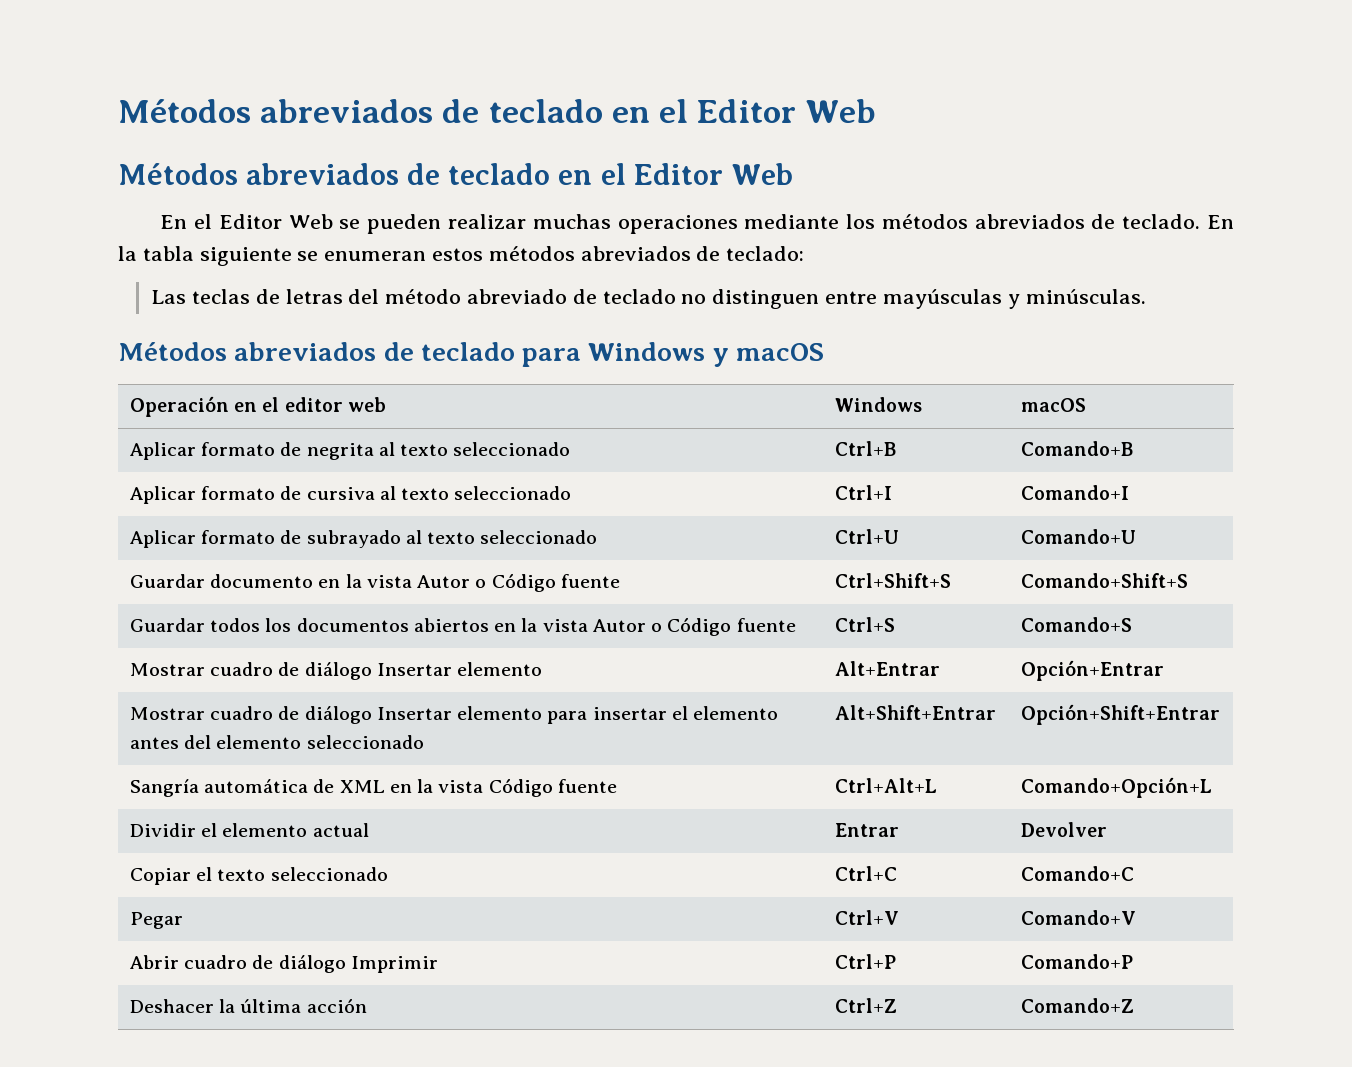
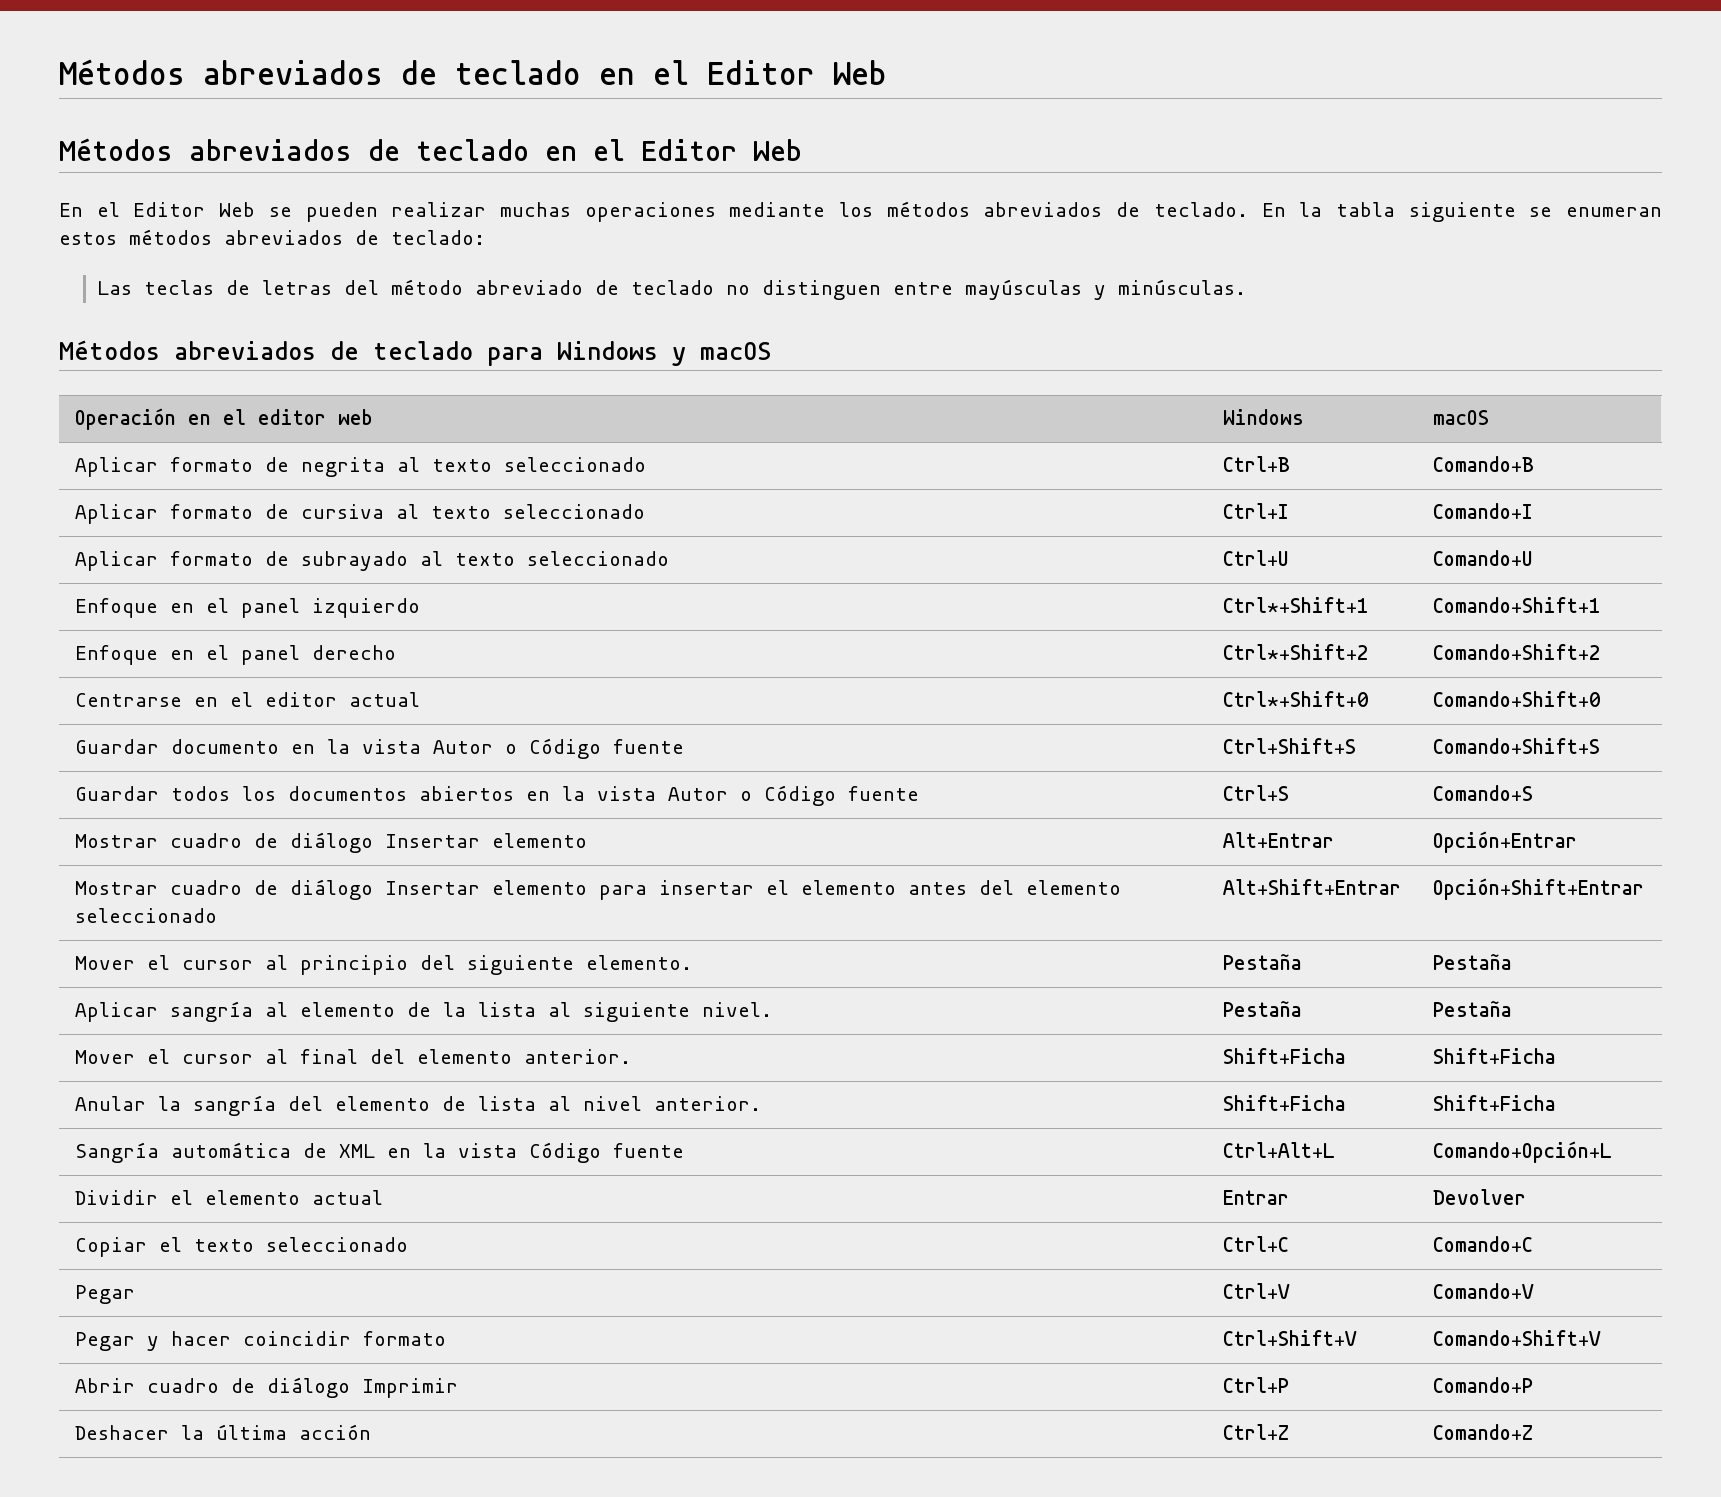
(1136, 536) none -> [74,598,420,618] [1222,597,1369,613] [1432,597,1601,613] [74,645,396,665] [1222,644,1369,660] [1432,644,1601,660] [74,692,420,707] [1222,691,1369,707] [1432,691,1601,707] // Enfoque en el panel izquierdo | Ctrl*+Shift+1 | Comando+Shift+1 // Enfoque en el panel derecho | Ctrl*+Shift+2 | Comando+Shift+2 // Centrarse en el editor actual | Ctrl*+Shift+0 | Comando+Shift+0
(1220, 714) none -> [74,955,692,975] [1222,954,1302,970] [1432,954,1512,970] [74,1001,772,1022] [1222,1001,1302,1017] [1432,1001,1512,1017] [74,1049,631,1064] [1222,1048,1346,1064] [1432,1048,1556,1064] [74,1095,761,1116] [1222,1095,1346,1111] [1432,1095,1556,1111] // Mover el cursor al principio del siguiente elemento. | Pestaña | Pestaña // Aplicar sangría al elemento de la lista al siguiente nivel. | Pestaña | Pestaña // Mover el cursor al final del elemento anterior. | Shift+Ficha | Shift+Ficha // Anular la sangría del elemento de lista al nivel anterior. | Shift+Ficha | Shift+Ficha
(1136, 917) none -> [74,1331,446,1351] [1222,1330,1357,1346] [1432,1330,1601,1346] // Pegar y hacer coincidir formato | Ctrl+Shift+V | Comando+Shift+V

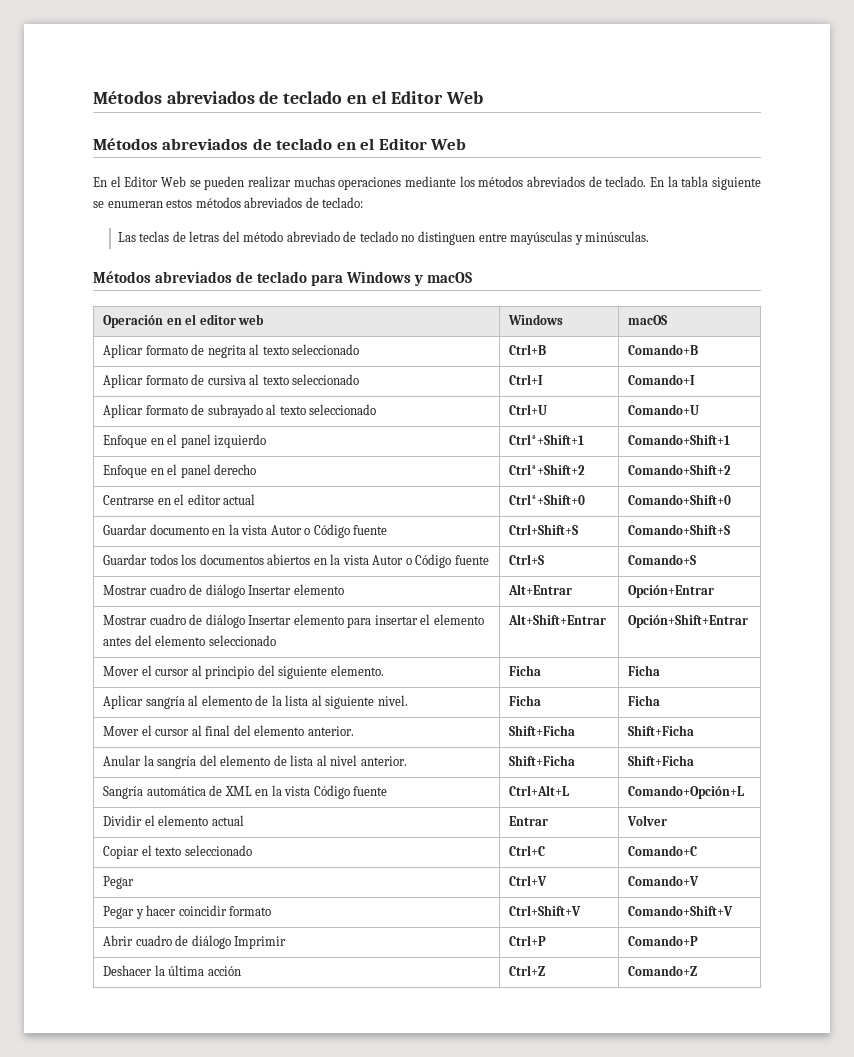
[1222,954,1302,970] [1432,954,1512,970] Pestaña | Pestaña -> [509,665,542,676] [628,665,661,676] Ficha | Ficha
[1222,1001,1302,1017] [1432,1001,1512,1017] Pestaña | Pestaña -> [509,695,542,706] [628,695,661,706] Ficha | Ficha
[1432,1189,1526,1205] Devolver -> [627,815,668,826] Volver

